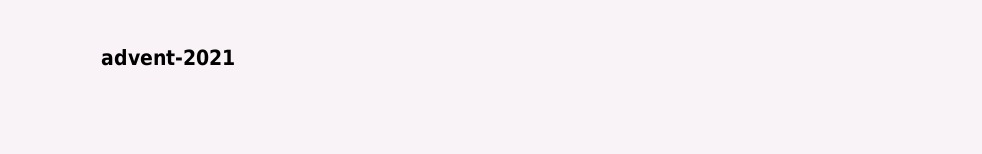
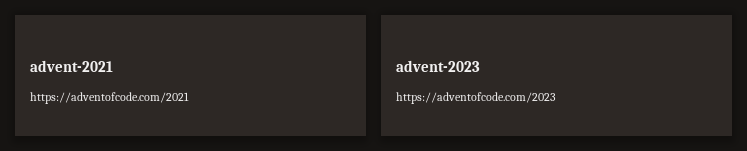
(235, 57) none -> [30,92,189,104] [396,60,480,72] [396,92,556,104] // https://adventofcode.com/2021 // advent-2023 // https://adventofcode.com/2023

